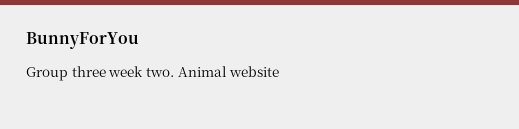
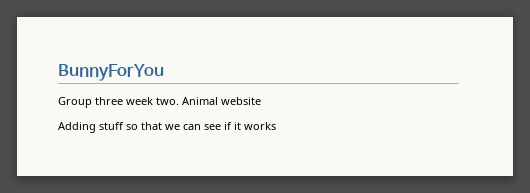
(280, 71) none -> [58,122,276,133] // Adding stuff so that we can see if it works

